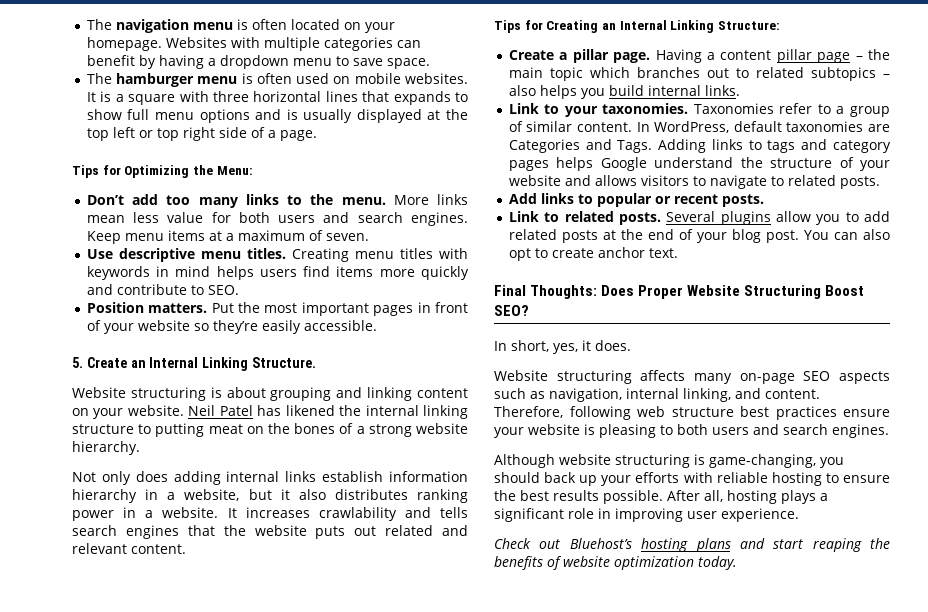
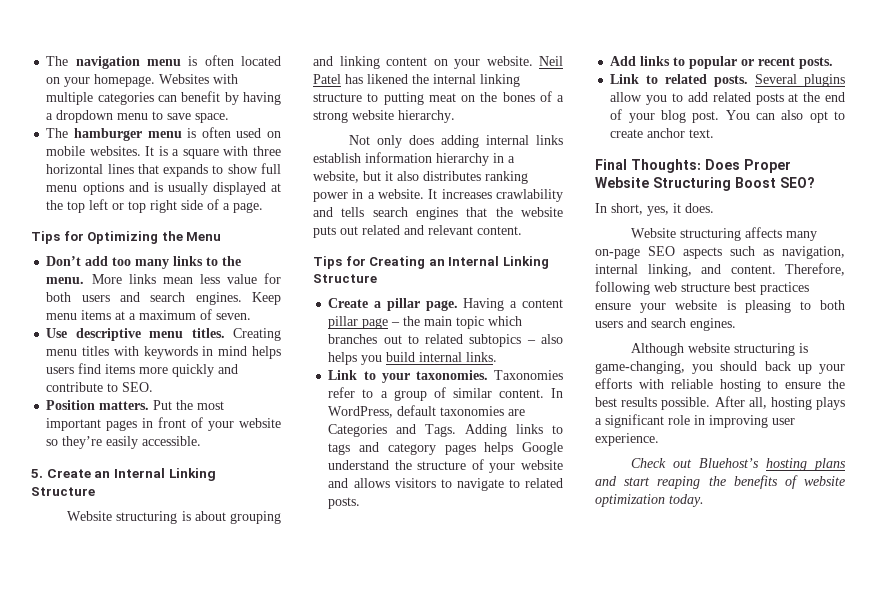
[216,166,253,175] Menu: -> [186,232,222,241] Menu
[251,357,316,368] Structure. -> [31,487,95,496] Structure
[717,21,780,30] Structure: -> [313,274,377,283] Structure

